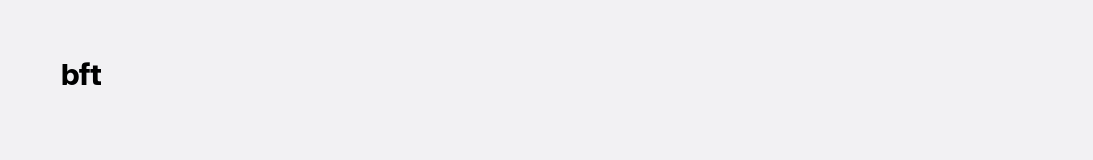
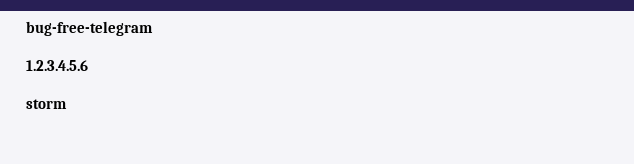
[61,62,102,85] bft -> [26,21,153,36] [26,60,88,71] [26,99,67,109] bug-free-telegram // 1.2.3.4.5.6 // storm

